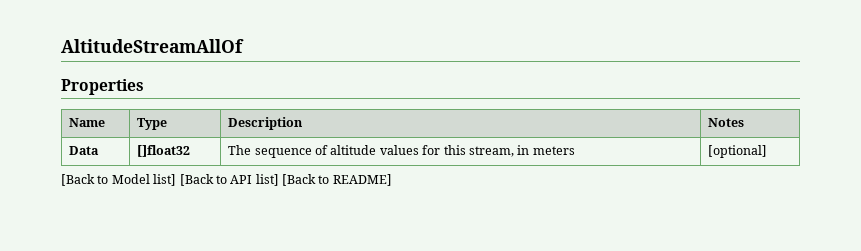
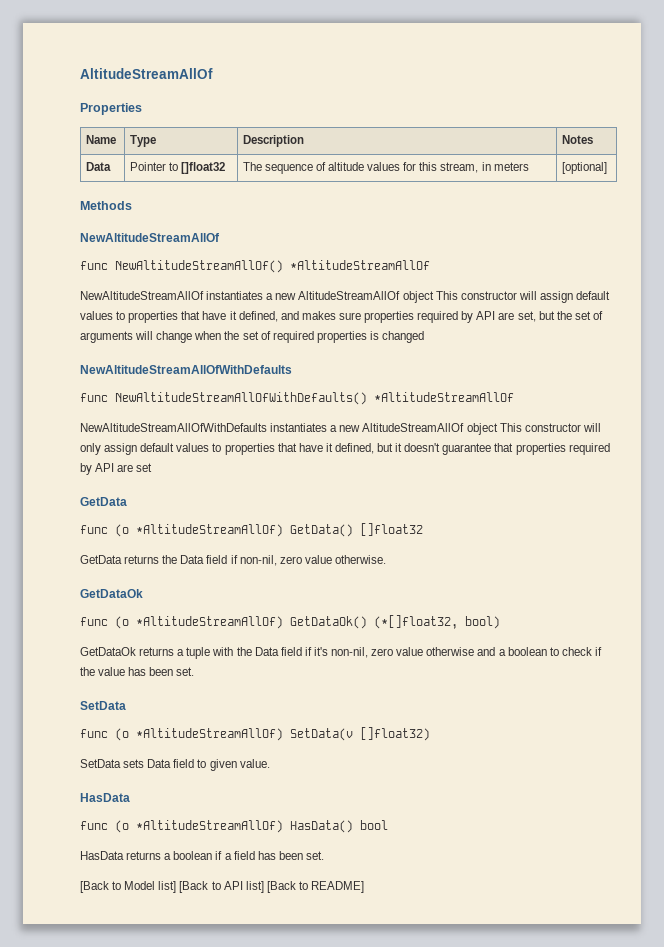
(100, 150) none -> [129,162,178,171] Pointer to
(768, 151) none -> [80,201,132,210] [80,233,220,242] [80,260,430,273] [80,291,611,303] [80,311,603,323] [80,331,425,343] [80,365,292,374] [80,392,514,405] [80,423,601,435] [80,443,610,455] [80,463,153,475] [80,497,127,506] [80,523,423,537] [80,555,386,566] [80,589,143,598] [80,615,500,629] [80,647,602,659] [80,667,195,676] [80,701,126,710] [80,727,430,741] [80,759,270,771] [80,793,130,802] [80,820,388,833] [80,851,324,860] // Methods // NewAltitudeStreamAllOf // func NewAltitudeStreamAllOf() *AltitudeStreamAllOf // NewAltitudeStreamAllOf instantiates a new AltitudeStreamAllOf object This constructor will assign default values to properties that have it defined, and makes sure properties required by API are set, but the set of arguments will change when the set of required properties is changed // NewAltitudeStreamAllOfWithDefaults // func NewAltitudeStreamAllOfWithDefaults() *AltitudeStreamAllOf // NewAltitudeStreamAllOfWithDefaults instantiates a new AltitudeStreamAllOf object This constructor will only assign default values to properties that have it defined, but it doesn't guarantee that properties required by API are set // GetData // func (o *AltitudeStreamAllOf) GetData() []float32 // GetData returns the Data field if non-nil, zero value otherwise. // GetDataOk // func (o *AltitudeStreamAllOf) GetDataOk() (*[]float32, bool) // GetDataOk returns a tuple with the Data field if it's non-nil, zero value otherwise and a boolean to check if the value has been set. // SetData // func (o *AltitudeStreamAllOf) SetData(v []float32) // SetData sets Data field to given value. // HasData // func (o *AltitudeStreamAllOf) HasData() bool // HasData returns a boolean if a field has been set.

